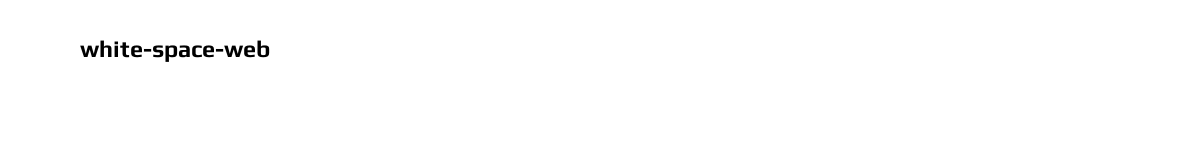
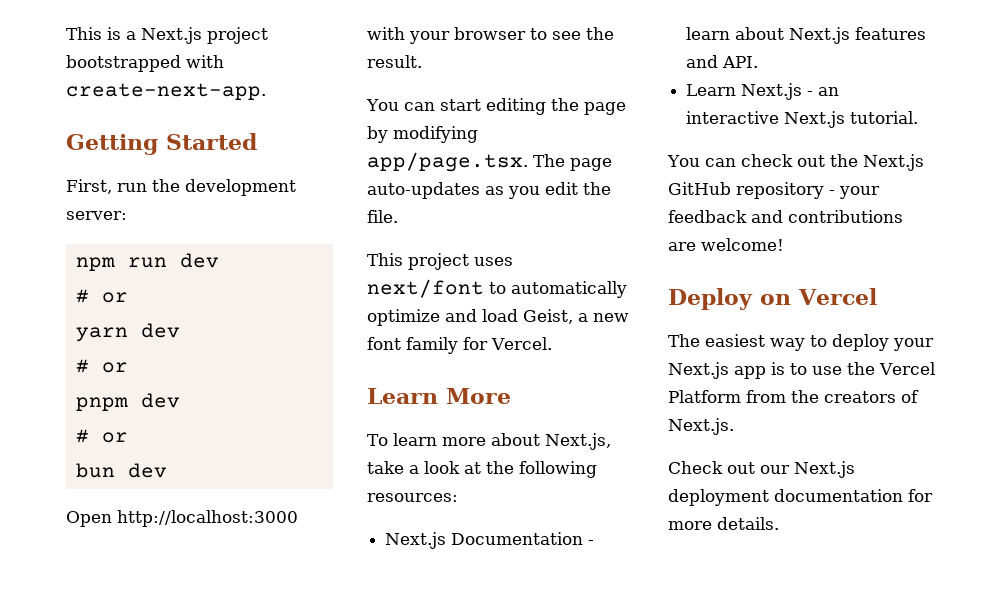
[80,40,270,62] white-space-web -> [66,27,268,44] [66,55,224,72] [66,83,266,100] [66,133,257,155] [66,179,296,196] [66,211,127,220] [75,253,219,271] [75,289,128,303] [75,323,180,342] [75,359,128,373] [75,393,180,411] [75,429,128,443] [75,463,167,478] [66,510,298,527] [367,27,614,44] [367,55,422,68] [366,98,626,115] [367,126,478,143] [367,152,612,172] [367,182,611,199] [367,210,398,223] [367,253,513,270] [367,279,627,298] [367,309,629,326] [367,337,552,354] [367,388,511,404] [367,433,611,450] [367,461,597,478] [367,493,458,502] [385,532,595,549] [686,27,927,44] [686,55,759,68] [686,83,840,100] [686,111,919,128] [667,154,924,171] [668,182,880,199] [668,210,903,223] [668,238,784,251] [668,288,877,310] [668,334,934,351] [668,362,935,379] [668,390,919,403] [668,418,734,435] [668,461,855,478] [668,489,933,506] [668,517,779,530] This is a Next.js project bootstrapped with create-next-app. // Getting Started // First, run the development server: // npm run dev // # or // yarn dev // # or // pnpm dev // # or // bun dev // Open http://localhost:3000 with your browser to see the result. // You can start editing the page by modifying app/page.tsx. The page auto-updates as you edit the file. // This project uses next/font to automatically optimize and load Geist, a new font family for Vercel. // Learn More // To learn more about Next.js, take a look at the following resources: // Next.js Documentation - learn about Next.js features and API. // Learn Next.js - an interactive Next.js tutorial. // You can check out the Next.js GitHub repository - your feedback and contributions are welcome! // Deploy on Vercel // The easiest way to deploy your Next.js app is to use the Vercel Platform from the creators of Next.js. // Check out our Next.js deployment documentation for more details.

